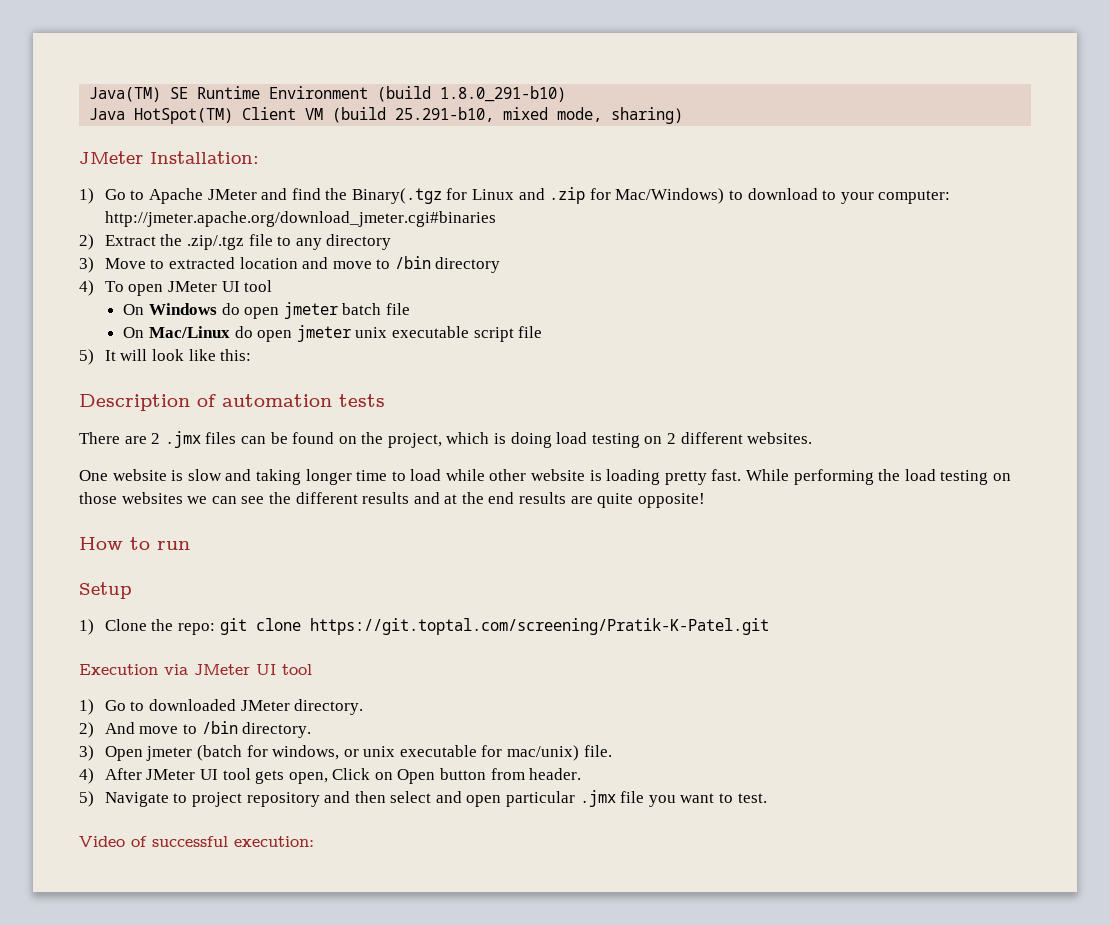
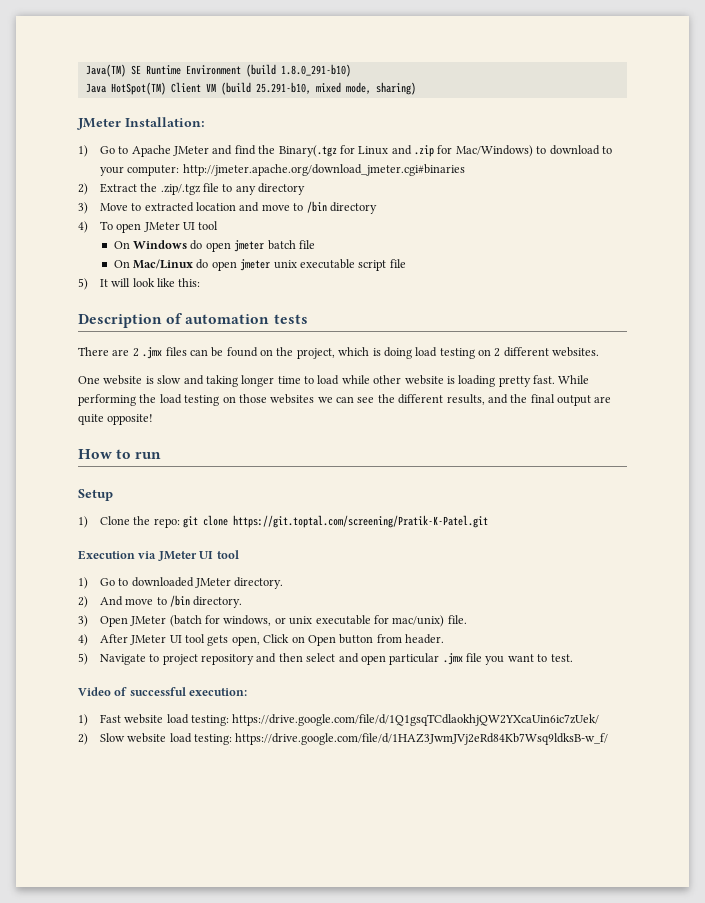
[362,492,567,504] results and at the end results -> [446,394,591,406] results, and the final output
[146,746,193,761] jmeter -> [130,616,167,626] JMeter
(314, 841) none -> [78,714,600,726] [78,733,609,745] // 1) Fast website load testing: https://drive.google.com/file/d/1Q1gsqTCdlaokhjQW2YXcaUin6ic7zUek/ // 2) Slow website load testing: https://drive.google.com/file/d/1HAZ3JwmJVj2eRd84Kb7Wsq9ldksB-w_f/

